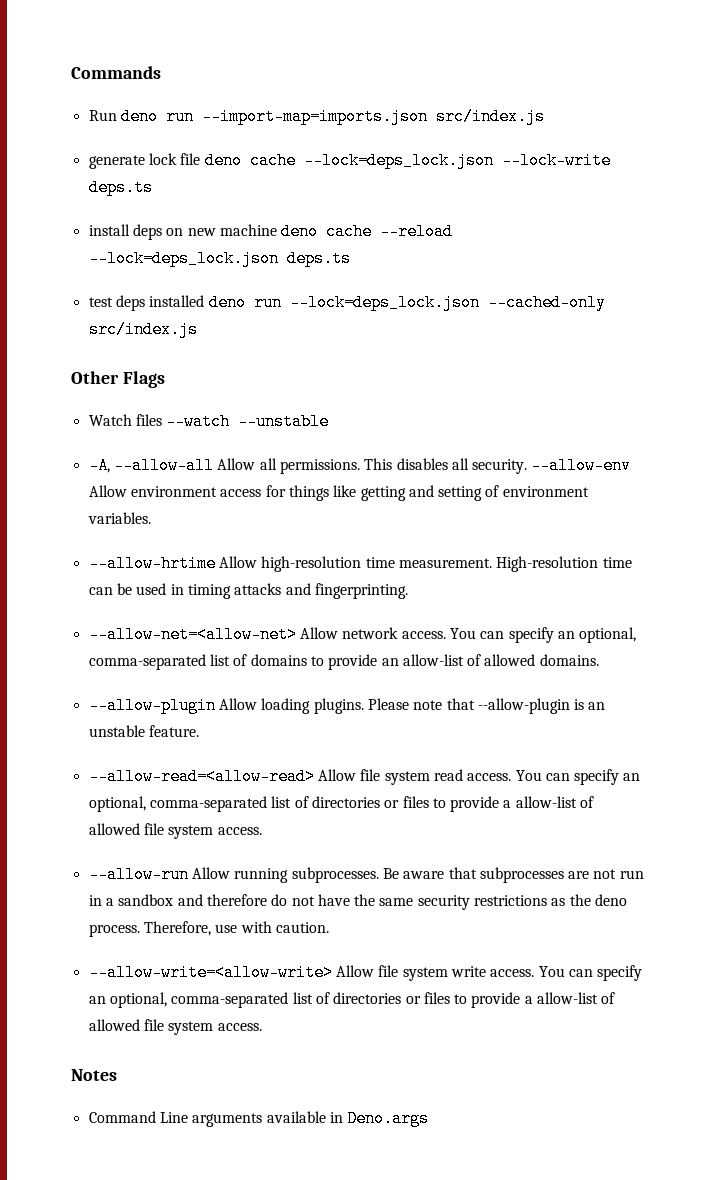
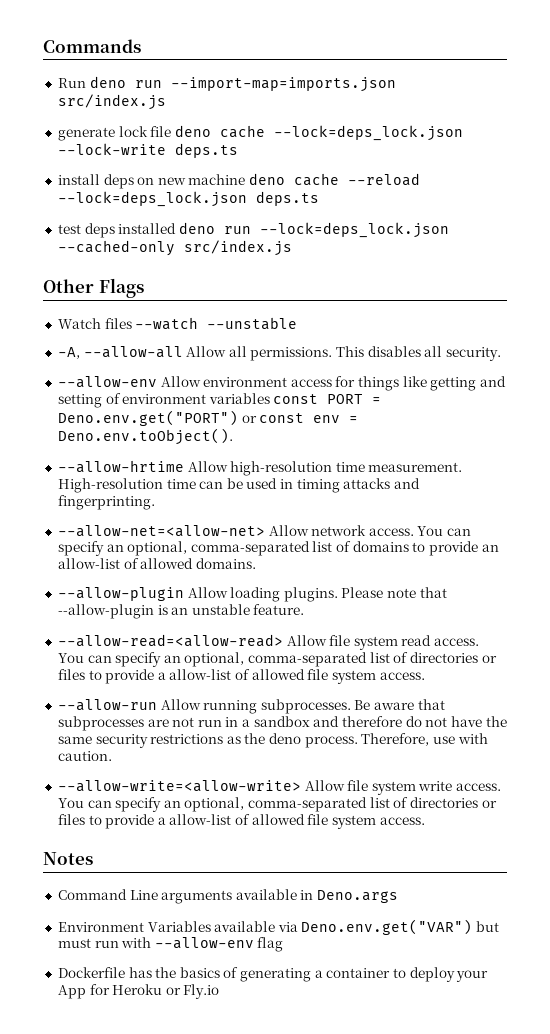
(528, 466) none -> (502, 354) //
[87,512,151,524] variables. -> [208,393,382,404] [57,410,359,426] [57,428,233,445] variables const PORT = Deno.env.get("PORT") or const env = Deno.env.toObject().
(430, 1118) none -> [57,919,500,935] [57,937,284,952] [57,967,489,982] [57,984,220,999] // Environment Variables available via Deno.env.get("VAR") but must run with --allow-env flag // Dockerfile has the basics of generating a container to deploy your App for Heroku or Fly.io

